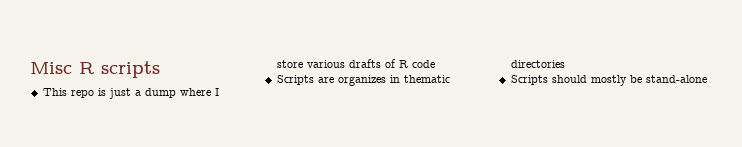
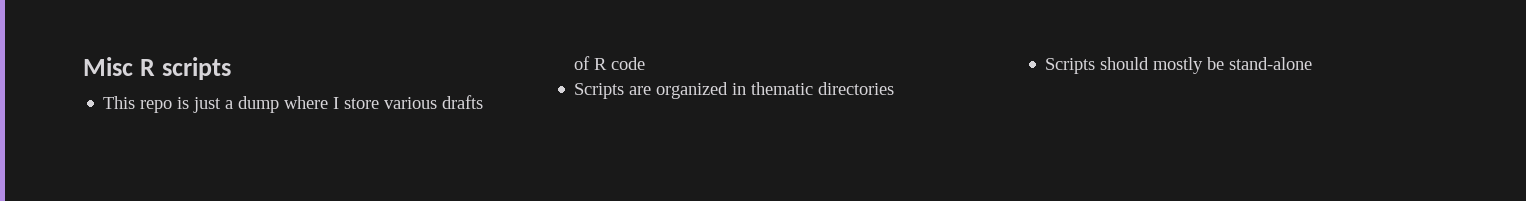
[337,75,386,86] organizes -> [656,82,729,99] organized

